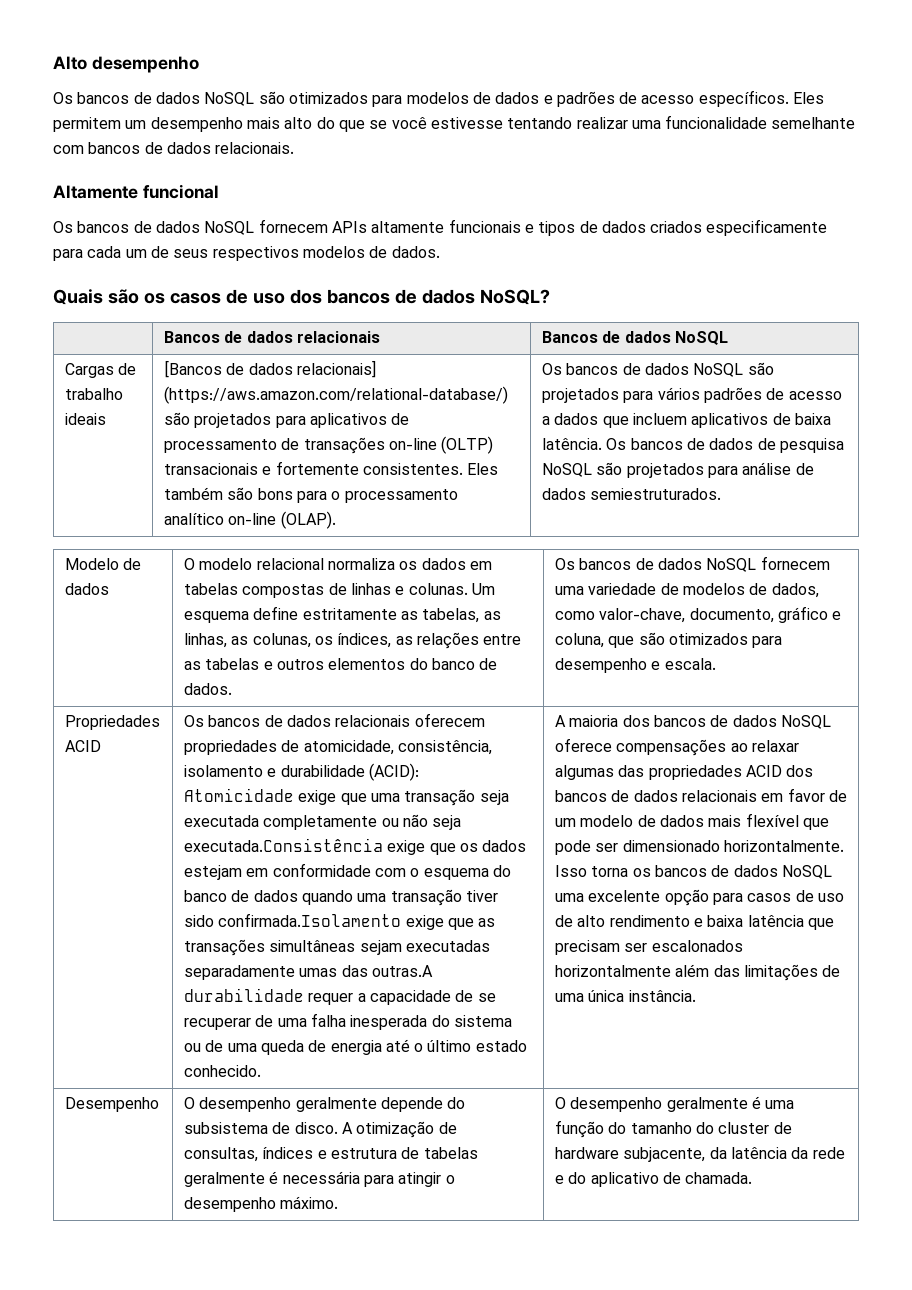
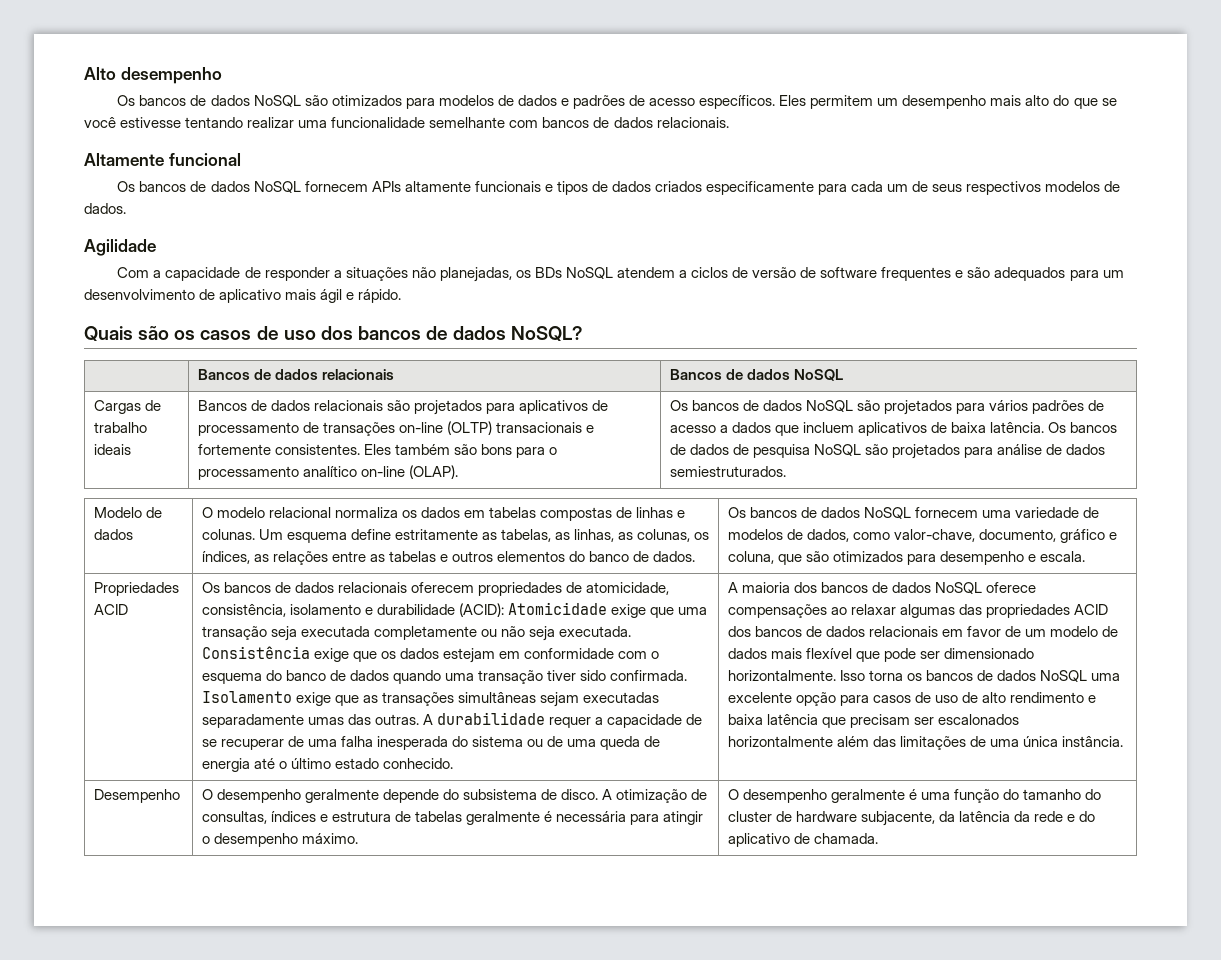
(440, 252) none -> [84,239,156,256] [117,267,1124,282] [84,289,402,303] // Agilidade // Com a capacidade de responder a situações não planejadas, os BDs NoSQL atendem a ciclos de versão de software frequentes e são adequados para um desenvolvimento de aplicativo mais ágil e rápido.
[163,360,376,378] [163,386,508,404] [Bancos de dados relacionais] (https://aws.amazon.com/relational-database/) -> [197,400,383,411] Bancos de dados relacionais
[183,838,383,852] executada.Consistência -> [558,626,631,637] [201,646,310,659] executada. Consistência
[218,913,402,927] confirmada.Isolamento -> [610,670,688,681] [201,691,292,703] confirmada. Isolamento
[371,965,433,977] outras.A -> [374,714,433,725] outras. A

